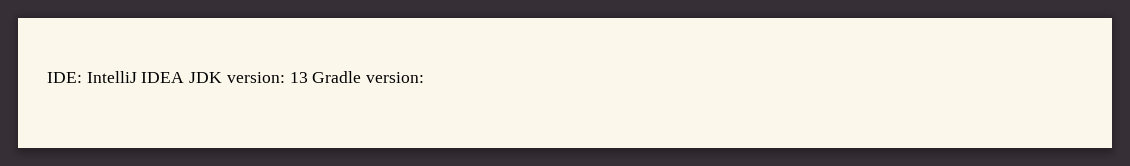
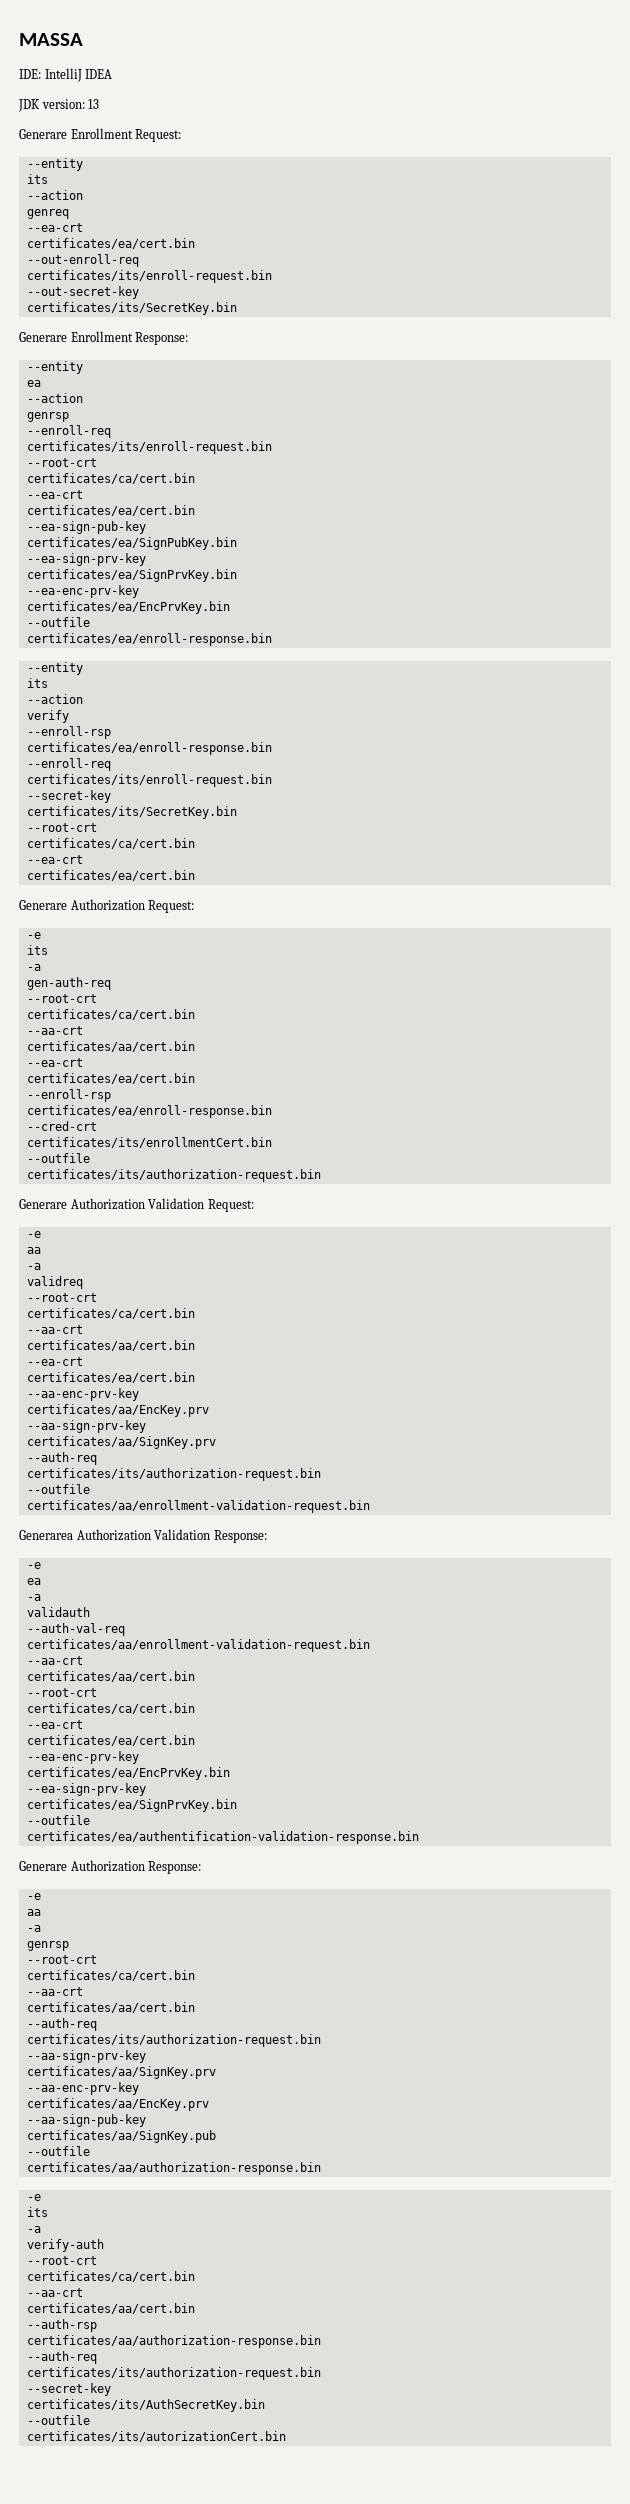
(47, 77) none -> [19,33,83,46] MASSA //
(185, 77) none -> (113, 74) //
[312,71,425,83] Gradle version: -> [19,128,182,142] [26,158,83,171] [26,174,48,184] [26,190,83,200] [26,209,69,219] [26,223,83,232] [26,238,195,249] [26,254,139,267] [26,270,272,283] [26,286,139,299] [26,302,237,315] [19,331,189,345] [26,361,83,374] [26,380,41,387] [26,393,83,403] [26,412,69,422] [26,425,111,438] [26,441,272,454] [26,458,97,467] [26,473,195,484] [26,490,83,499] [26,505,195,516] [26,521,146,534] [26,537,237,550] [26,553,146,566] [26,569,237,582] [26,585,139,598] [26,601,230,614] [26,617,90,627] [26,633,272,646] [26,662,83,675] [26,678,48,688] [26,694,83,704] [26,710,69,723] [26,726,111,739] [26,742,272,755] [26,758,111,771] [26,774,272,787] [26,790,111,803] [26,806,237,819] [26,823,97,832] [26,838,195,849] [26,855,83,864] [26,870,195,881] [19,899,195,913] [26,932,41,939] [26,945,48,955] [26,964,41,971] [26,977,111,990] [26,994,97,1003] [26,1009,195,1020] [26,1026,83,1035] [26,1041,195,1052] [26,1058,83,1067] [26,1073,195,1084] [26,1089,111,1102] [26,1105,272,1118] [26,1121,97,1131] [26,1137,272,1148] [26,1153,90,1163] [26,1169,321,1182] [19,1198,254,1212] [26,1231,41,1238] [26,1247,41,1254] [26,1263,41,1270] [26,1276,83,1289] [26,1293,97,1302] [26,1308,195,1319] [26,1325,83,1334] [26,1340,195,1351] [26,1357,83,1366] [26,1372,195,1383] [26,1388,139,1401] [26,1404,209,1417] [26,1420,146,1433] [26,1436,216,1449] [26,1452,97,1465] [26,1468,321,1481] [26,1484,90,1494] [26,1500,370,1513] [19,1529,267,1543] [26,1562,41,1569] [26,1578,41,1585] [26,1594,41,1601] [26,1607,90,1617] [26,1623,125,1636] [26,1639,370,1652] [26,1656,83,1665] [26,1671,195,1682] [26,1688,97,1697] [26,1703,195,1714] [26,1720,83,1729] [26,1735,195,1746] [26,1751,139,1764] [26,1767,230,1780] [26,1783,146,1796] [26,1799,237,1812] [26,1815,90,1825] [26,1831,419,1844] [19,1860,202,1874] [26,1893,41,1900] [26,1909,41,1916] [26,1925,41,1932] [26,1941,69,1951] [26,1955,97,1964] [26,1970,195,1981] [26,1987,83,1996] [26,2002,195,2013] [26,2018,97,2031] [26,2034,321,2047] [26,2050,146,2063] [26,2066,216,2079] [26,2082,139,2095] [26,2098,209,2111] [26,2114,146,2127] [26,2130,216,2143] [26,2146,90,2156] [26,2162,321,2175] [26,2194,41,2201] [26,2207,48,2217] [26,2226,41,2233] [26,2239,104,2252] [26,2256,97,2265] [26,2271,195,2282] [26,2288,83,2297] [26,2303,195,2314] [26,2319,97,2332] [26,2335,321,2348] [26,2351,97,2364] [26,2367,321,2380] [26,2383,111,2396] [26,2399,265,2412] [26,2415,90,2425] [26,2431,286,2442] // Generare Enrollment Request: // --entity // its // --action // genreq // --ea-crt // certificates/ea/cert.bin // --out-enroll-req // certificates/its/enroll-request.bin // --out-secret-key // certificates/its/SecretKey.bin // Generare Enrollment Response: // --entity // ea // --action // genrsp // --enroll-req // certificates/its/enroll-request.bin // --root-crt // certificates/ca/cert.bin // --ea-crt // certificates/ea/cert.bin // --ea-sign-pub-key // certificates/ea/SignPubKey.bin // --ea-sign-prv-key // certificates/ea/SignPrvKey.bin // --ea-enc-prv-key // certificates/ea/EncPrvKey.bin // --outfile // certificates/ea/enroll-response.bin // --entity // its // --action // verify // --enroll-rsp // certificates/ea/enroll-response.bin // --enroll-req // certificates/its/enroll-request.bin // --secret-key // certificates/its/SecretKey.bin // --root-crt // certificates/ca/cert.bin // --ea-crt // certificates/ea/cert.bin // Generare Authorization Request: // -e // its // -a // gen-auth-req // --root-crt // certificates/ca/cert.bin // --aa-crt // certificates/aa/cert.bin // --ea-crt // certificates/ea/cert.bin // --enroll-rsp // certificates/ea/enroll-response.bin // --cred-crt // certificates/its/enrollmentCert.bin // --outfile // certificates/its/authorization-request.bin // Generare Authorization Validation Request: // -e // aa // -a // validreq // --root-crt // certificates/ca/cert.bin // --aa-crt // certificates/aa/cert.bin // --ea-crt // certificates/ea/cert.bin // --aa-enc-prv-key // certificates/aa/EncKey.prv // --aa-sign-prv-key // certificates/aa/SignKey.prv // --auth-req // certificates/its/authorization-request.bin // --outfile // certificates/aa/enrollment-validation-request.bin // Generarea Authorization Validation Response: // -e // ea // -a // validauth // --auth-val-req // certificates/aa/enrollment-validation-request.bin // --aa-crt // certificates/aa/cert.bin // --root-crt // certificates/ca/cert.bin // --ea-crt // certificates/ea/cert.bin // --ea-enc-prv-key // certificates/ea/EncPrvKey.bin // --ea-sign-prv-key // certificates/ea/SignPrvKey.bin // --outfile // certificates/ea/authentification-validation-response.bin // Generare Authorization Response: // -e // aa // -a // genrsp // --root-crt // certificates/ca/cert.bin // --aa-crt // certificates/aa/cert.bin // --auth-req // certificates/its/authorization-request.bin // --aa-sign-prv-key // certificates/aa/SignKey.prv // --aa-enc-prv-key // certificates/aa/EncKey.prv // --aa-sign-pub-key // certificates/aa/SignKey.pub // --outfile // certificates/aa/authorization-response.bin // -e // its // -a // verify-auth // --root-crt // certificates/ca/cert.bin // --aa-crt // certificates/aa/cert.bin // --auth-rsp // certificates/aa/authorization-response.bin // --auth-req // certificates/its/authorization-request.bin // --secret-key // certificates/its/AuthSecretKey.bin // --outfile // certificates/its/autorizationCert.bin

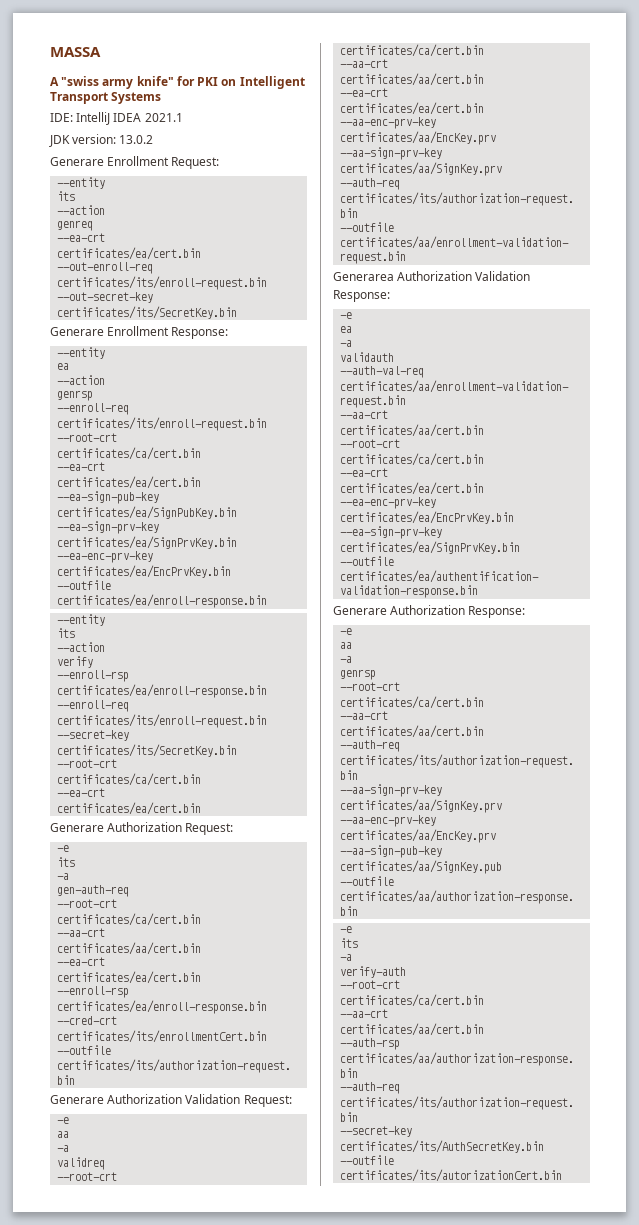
(83, 39) none -> [50,76,305,89] [50,92,162,104] // A "swiss army knife" for PKI on Intelligent Transport Systems
(113, 74) none -> [144,113,183,122] 2021.1
[88,99,100,109] 13 -> [119,135,154,144] 13.0.2

